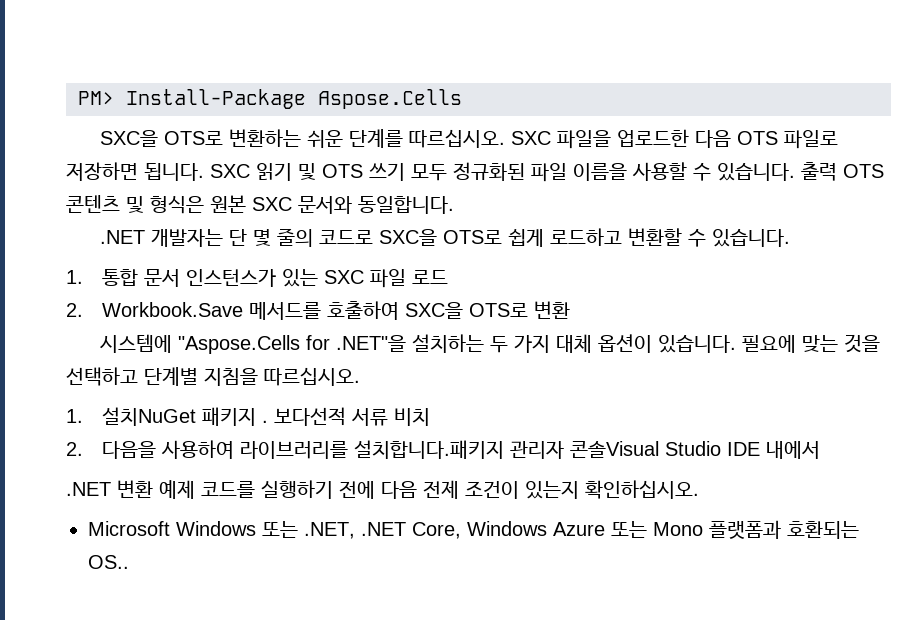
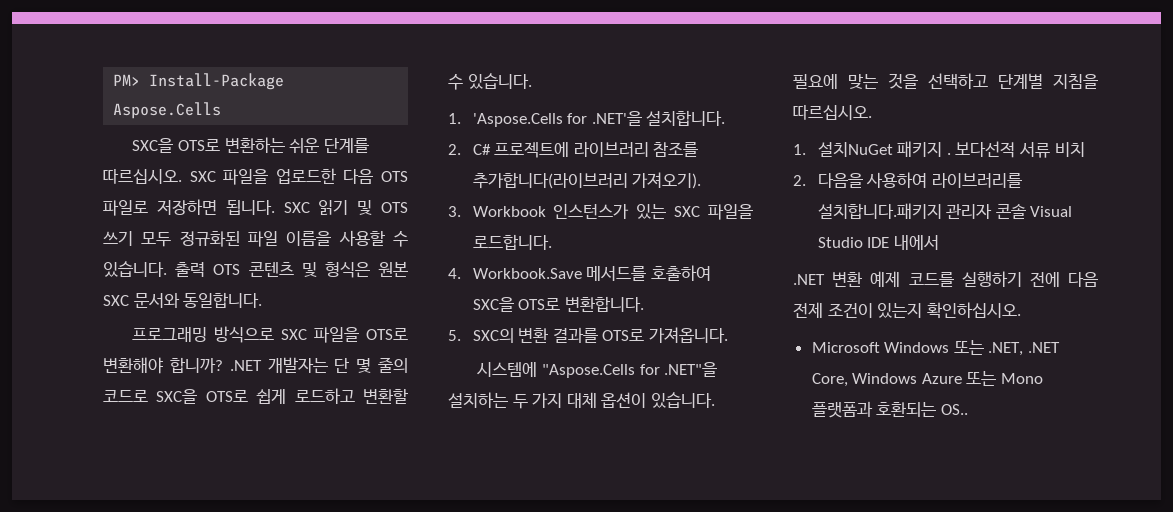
(454, 205) none -> [132,326,408,343] [103,357,223,374] 프로그래밍 방식으로 SXC 파일을 OTS로 변환해야 합니까?
[102,269,449,288] [66,303,83,317] 통합 문서 인스턴스가 있는 SXC 파일 로드 // 2. -> [472,110,726,127] [448,142,699,158] [472,172,702,189] [448,204,753,220] [472,234,552,250] [448,268,461,279] 'Aspose.Cells for .NET'을 설치합니다. // 2. C# 프로젝트에 라이브러리 참조를 추가합니다(라이브러리 가져오기). // 3. Workbook 인스턴스가 있는 SXC 파일을 로드합니다. // 4.
[534,301,571,319] 변환 -> [564,296,644,312] [448,327,728,343] 변환합니다. // 5. SXC의 변환 결과를 OTS로 가져옵니다.
[570,441,660,458] 콘솔Visual -> [995,204,1073,219] 콘솔 Visual

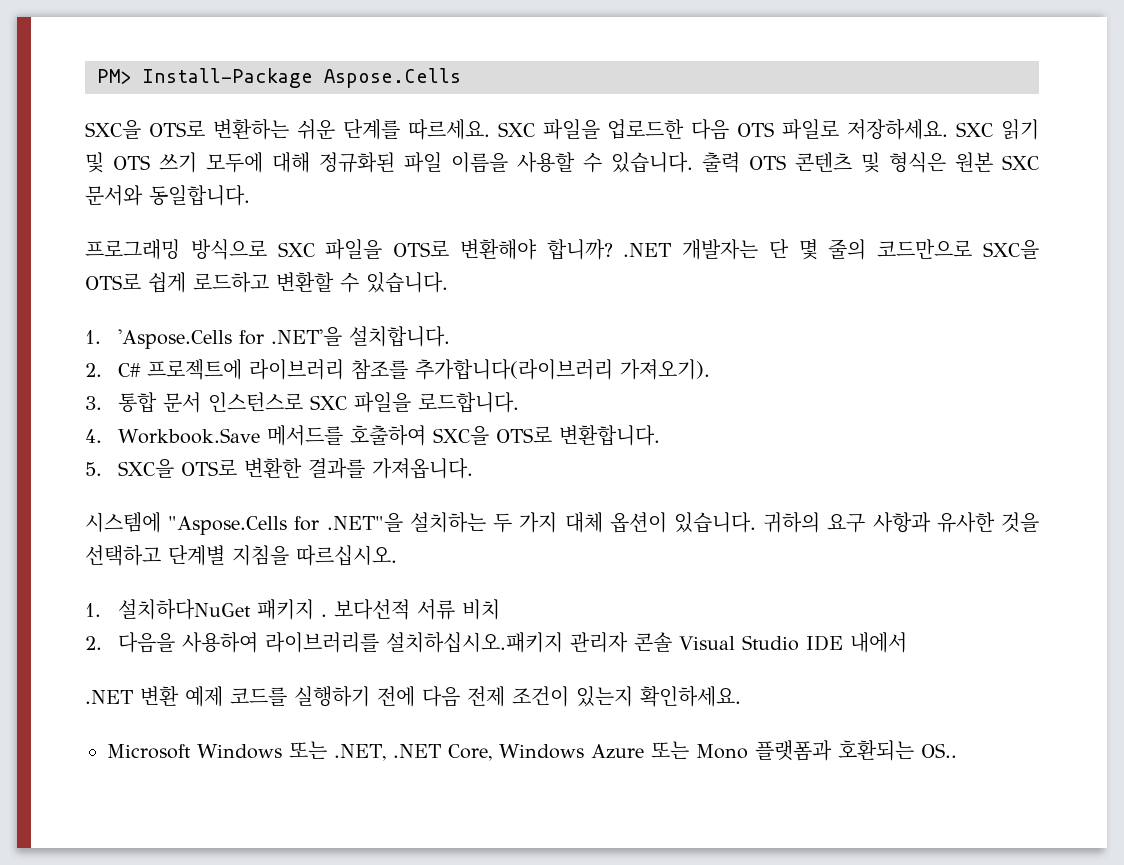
[103,169,182,184] 따르십시오. -> [407,119,490,140] 따르세요.
[156,199,275,215] 저장하면 됩니다. -> [847,119,949,140] 저장하세요.
[141,232,172,247] 모두 -> [206,152,310,173] 모두에 대해
[103,390,148,402] 코드로 -> [877,239,973,259] 코드만으로
[472,204,667,219] Workbook 인스턴스가 있는 -> [117,392,303,413] 통합 문서 인스턴스로
[472,327,645,343] SXC의 변환 결과를 OTS로 -> [117,458,365,479] SXC을 OTS로 변환한 결과를
[793,74,878,89] 필요에 맞는 -> [763,512,995,533] 귀하의 요구 사항과 유사한
[817,142,893,157] 설치NuGet -> [117,599,251,620] 설치하다NuGet
[817,203,942,219] 설치합니다.패키지 -> [385,632,563,653] 설치하십시오.패키지
[926,302,1021,319] 확인하십시오. -> [640,686,741,707] 확인하세요.

